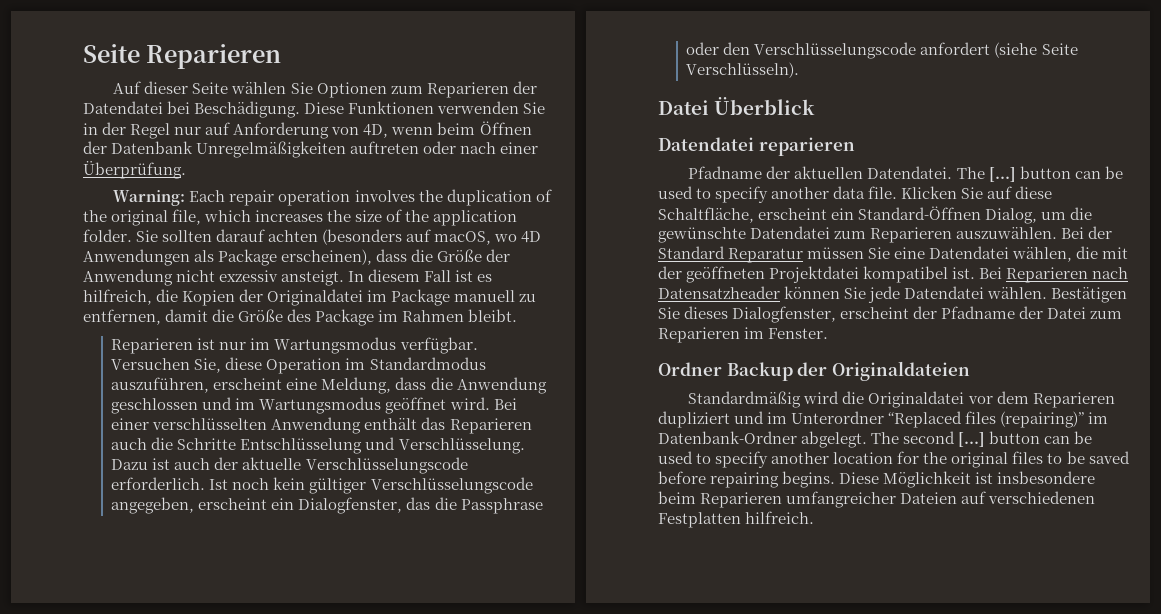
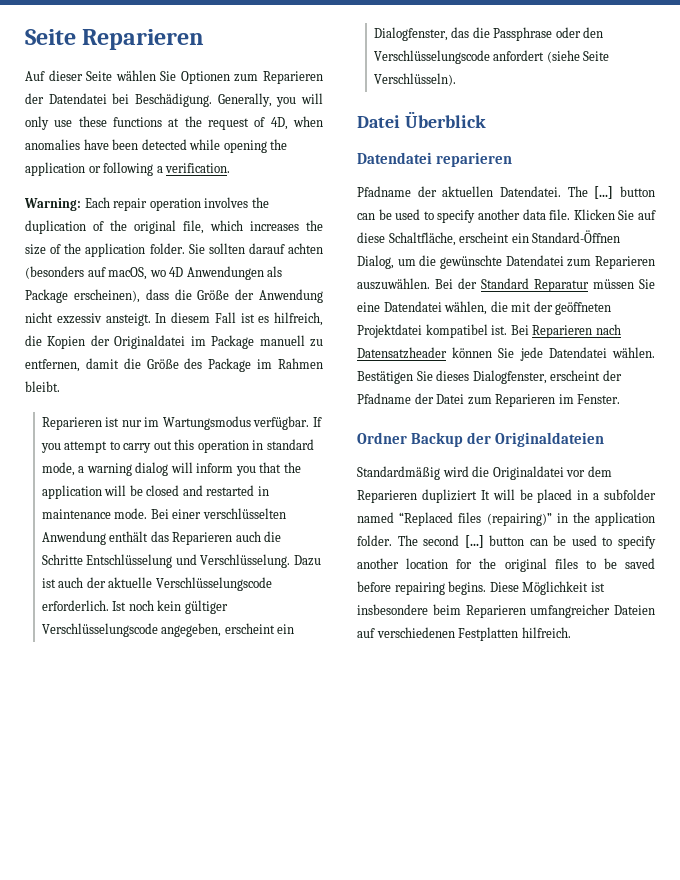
[304,101,546,114] [83,121,532,139] [83,141,539,158] [83,161,186,179] Diese Funktionen verwenden Sie in der Regel nur auf Anforderung von 4D, wenn beim Öffnen der Datenbank Unregelmäßigkeiten auftreten oder nach einer Überprüfung. -> [217,93,323,107] [25,116,324,130] [25,139,288,153] [25,162,231,176] Generally, you will only use these functions at the request of 4D, when anomalies have been detected while opening the application or following a verification.
[111,357,486,374] [111,377,547,394] [111,397,490,414] Versuchen Sie, diese Operation im Standardmodus auszuführen, erscheint eine Meldung, dass die Anwendung geschlossen und im Wartungsmodus geöffnet wird. -> [312,417,322,427] [40,439,314,453] [41,462,301,476] [41,485,269,499] [41,508,148,519] If you attempt to carry out this operation in standard mode, a warning dialog will inform you that the application will be closed and restarted in maintenance mode.
[734,411,1109,428] [658,431,868,448] und im Unterordner “Replaced files (repairing)” im Datenbank-Ordner abgelegt. -> [480,489,656,503] [357,512,655,526] [357,535,392,546] It will be placed in a subfolder named “Replaced files (repairing)” in the application folder.

